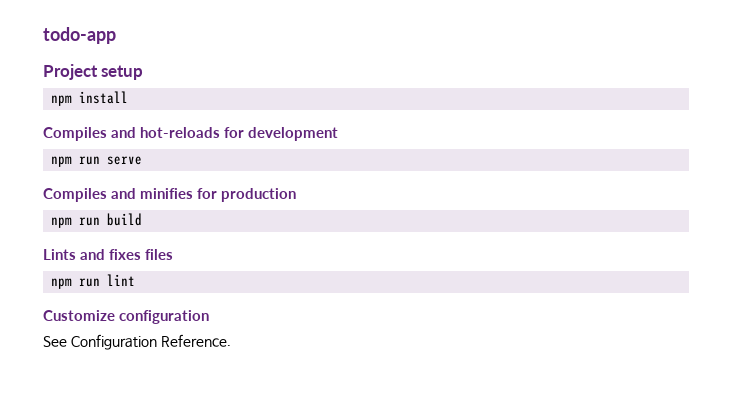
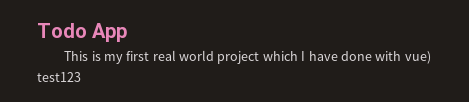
[43,27,116,44] [43,64,144,80] [51,91,129,106] [43,127,339,141] [51,156,143,167] [43,188,297,202] [51,213,143,228] [43,249,174,260] [51,274,136,289] [43,310,210,324] [43,334,231,350] todo-app // Project setup // npm install // Compiles and hot-reloads for development // npm run serve // Compiles and minifies for production // npm run build // Lints and fixes files // npm run lint // Customize configuration // See Configuration Reference. -> [37,23,128,42] [64,50,431,64] [37,72,81,82] Todo App // This is my first real world project which I have done with vue) // test123

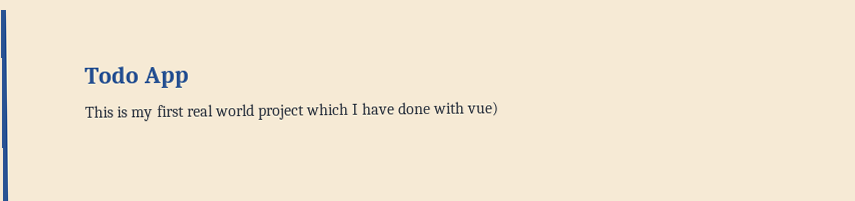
[37,72,81,82] // test123 -> (500, 109) none

